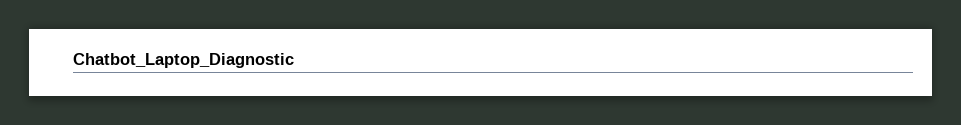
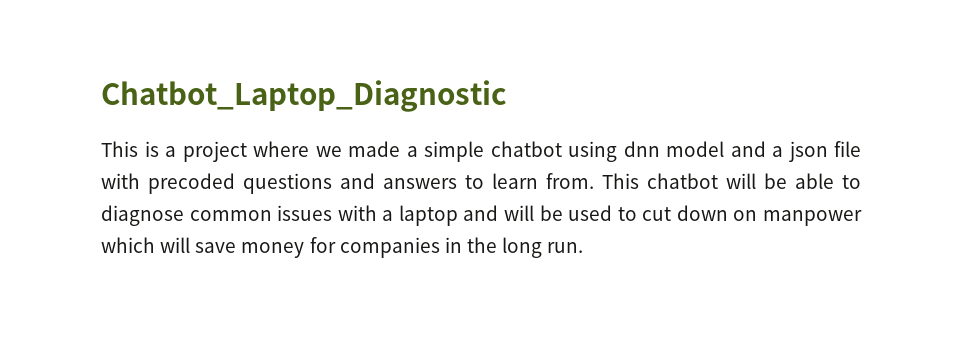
(294, 60) none -> [101,141,861,162] [101,173,861,194] [101,205,862,226] [101,237,584,258] // This is a project where we made a simple chatbot using dnn model and a json file with precoded questions and answers to learn from. This chatbot will be able to diagnose common issues with a laptop and will be used to cut down on manpower which will save money for companies in the long run.

